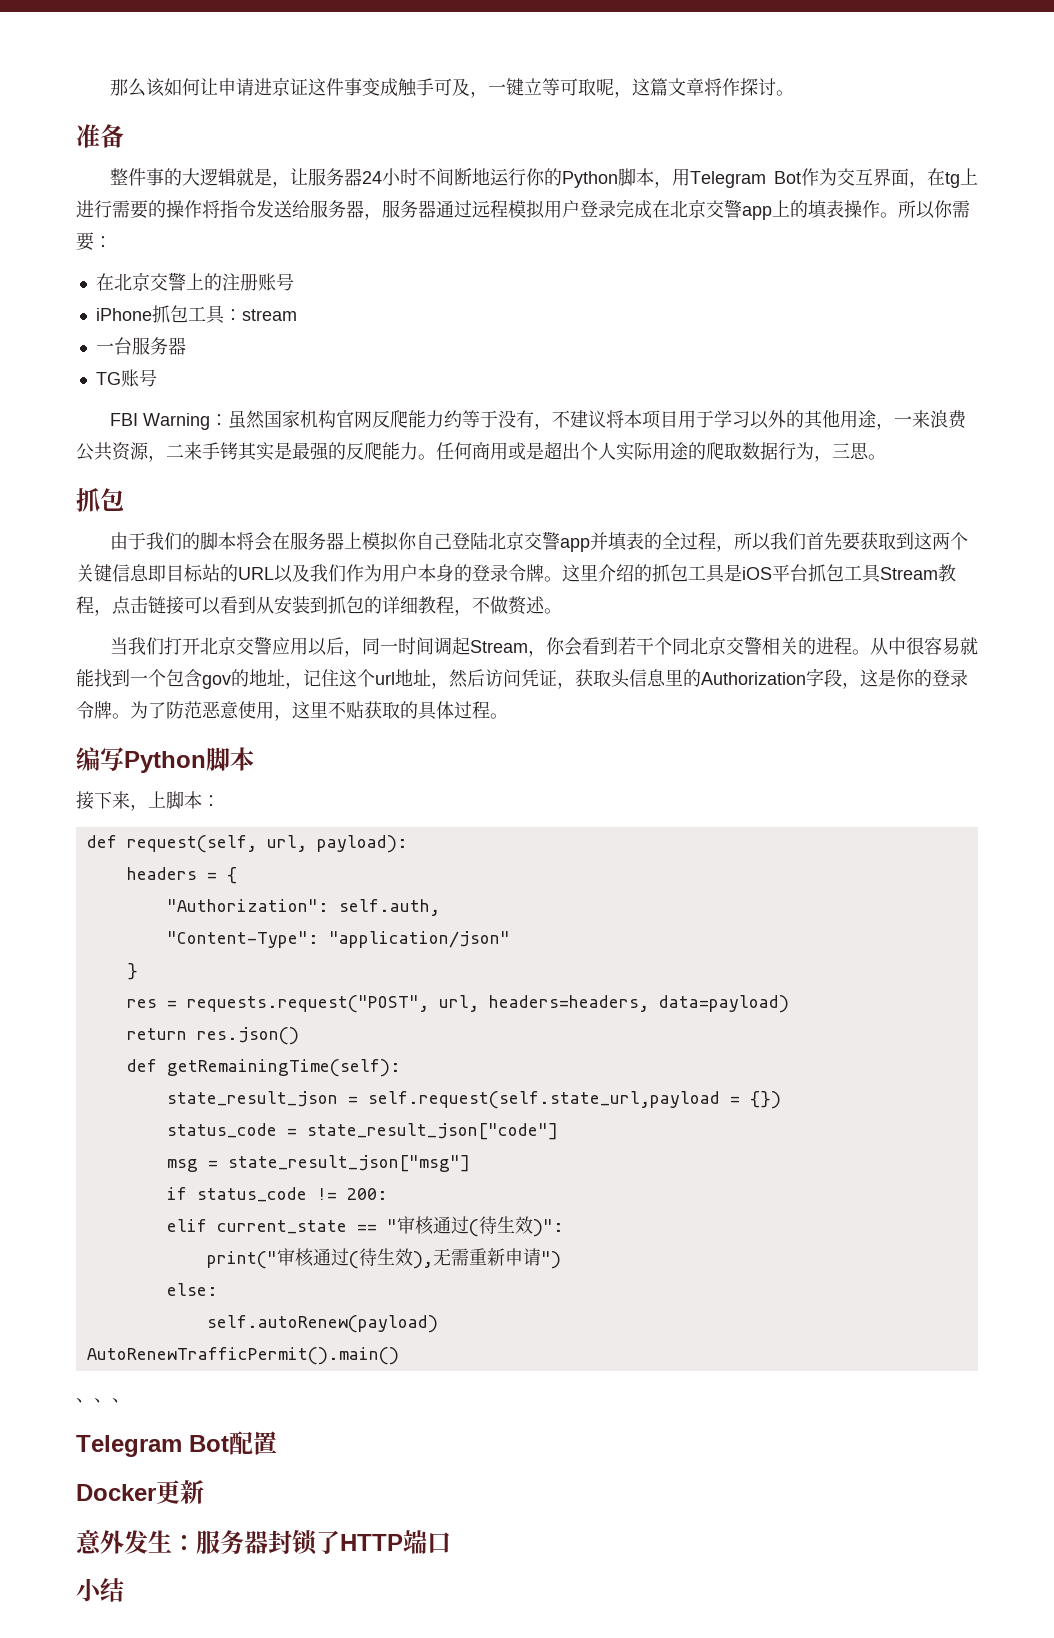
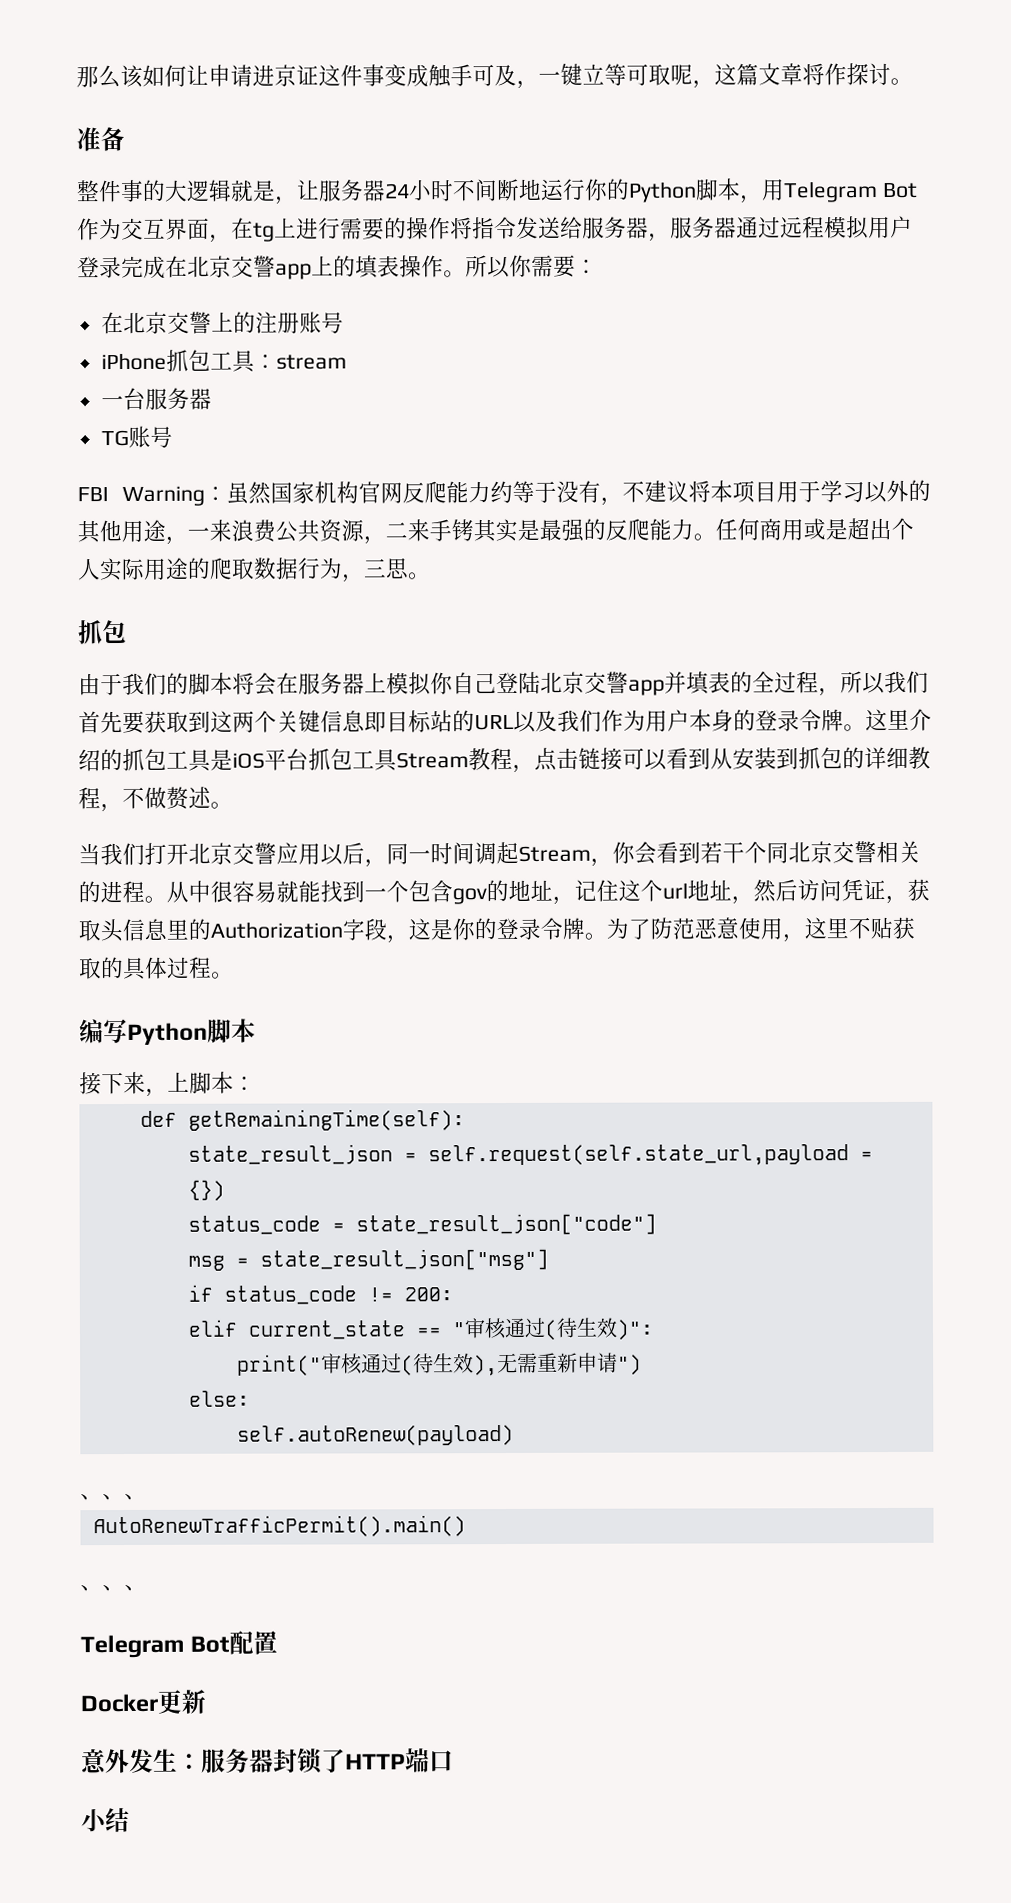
[86,835,408,853] [126,867,237,884] [166,899,440,916] [166,931,510,948] [126,963,138,980] [126,995,789,1013] [126,1027,299,1045] // def request(self, url, payload): // headers = { // "Authorization": self.auth, // "Content-Type": "application/json" // } // res = requests.request("POST", url, headers=headers, data=payload) // return res.json() -> (256, 1083) none
(438, 1324) none -> [80,1493,147,1501] // 、、、

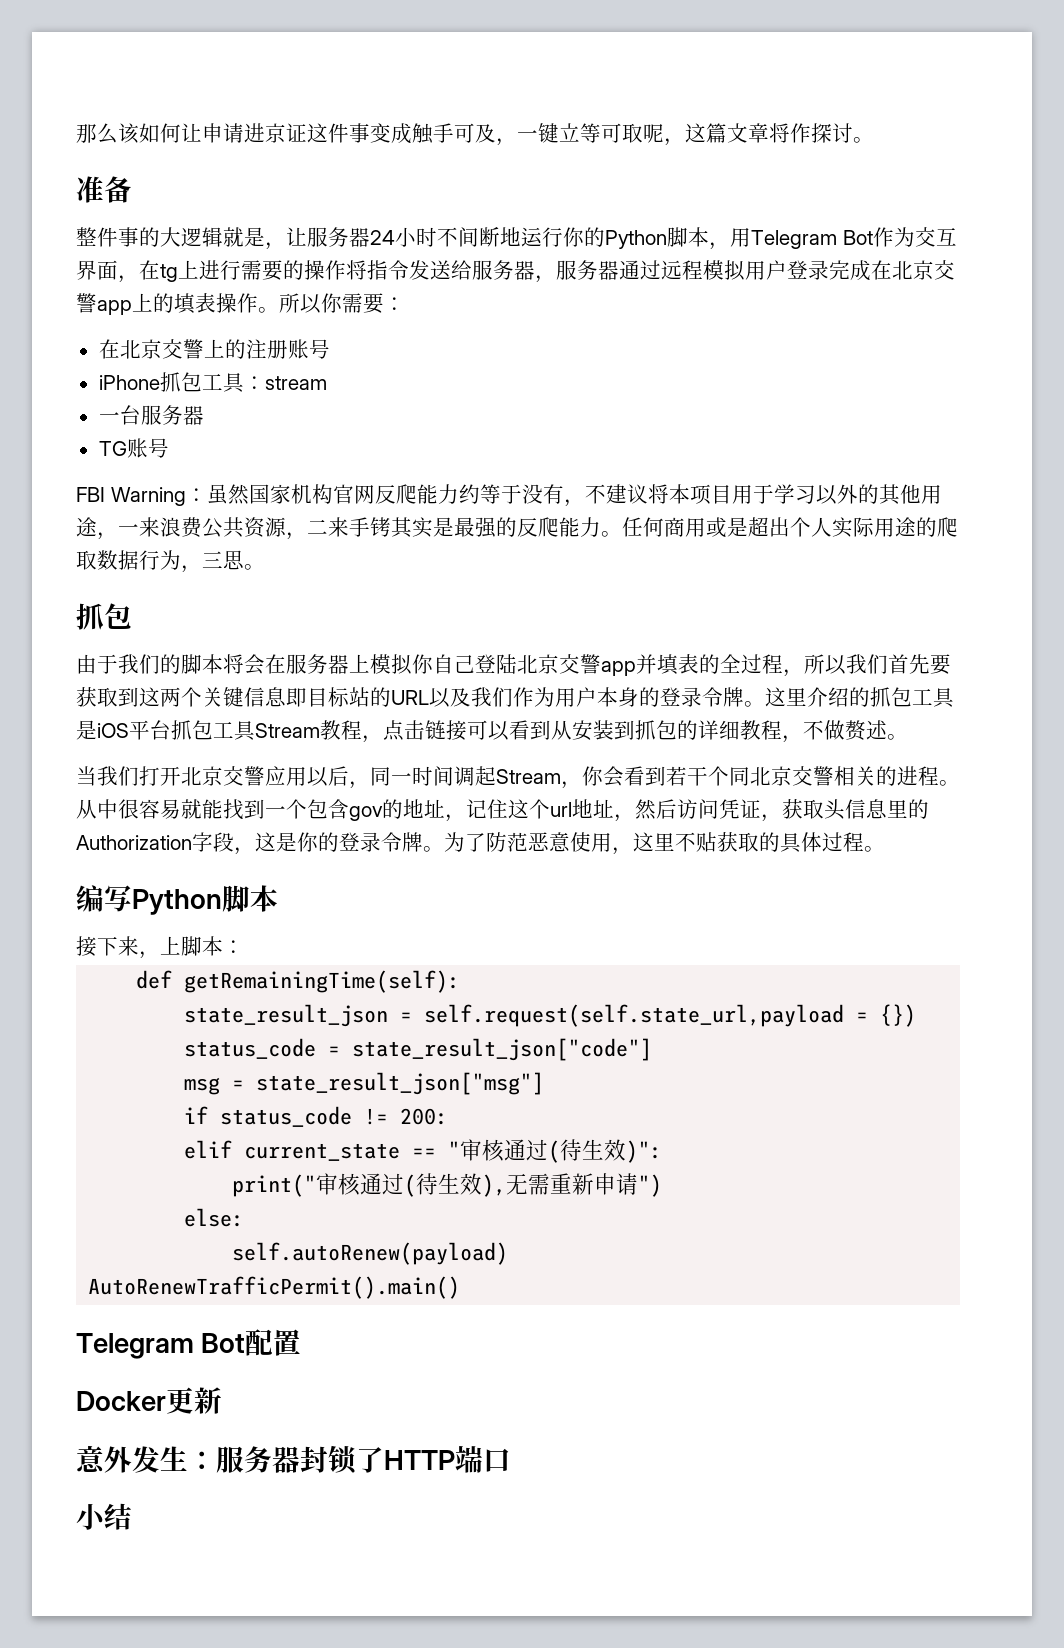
[80,1493,147,1501] // 、、、 -> (509, 1253) none
[80,1584,147,1592] // 、、、 -> (461, 1287) none

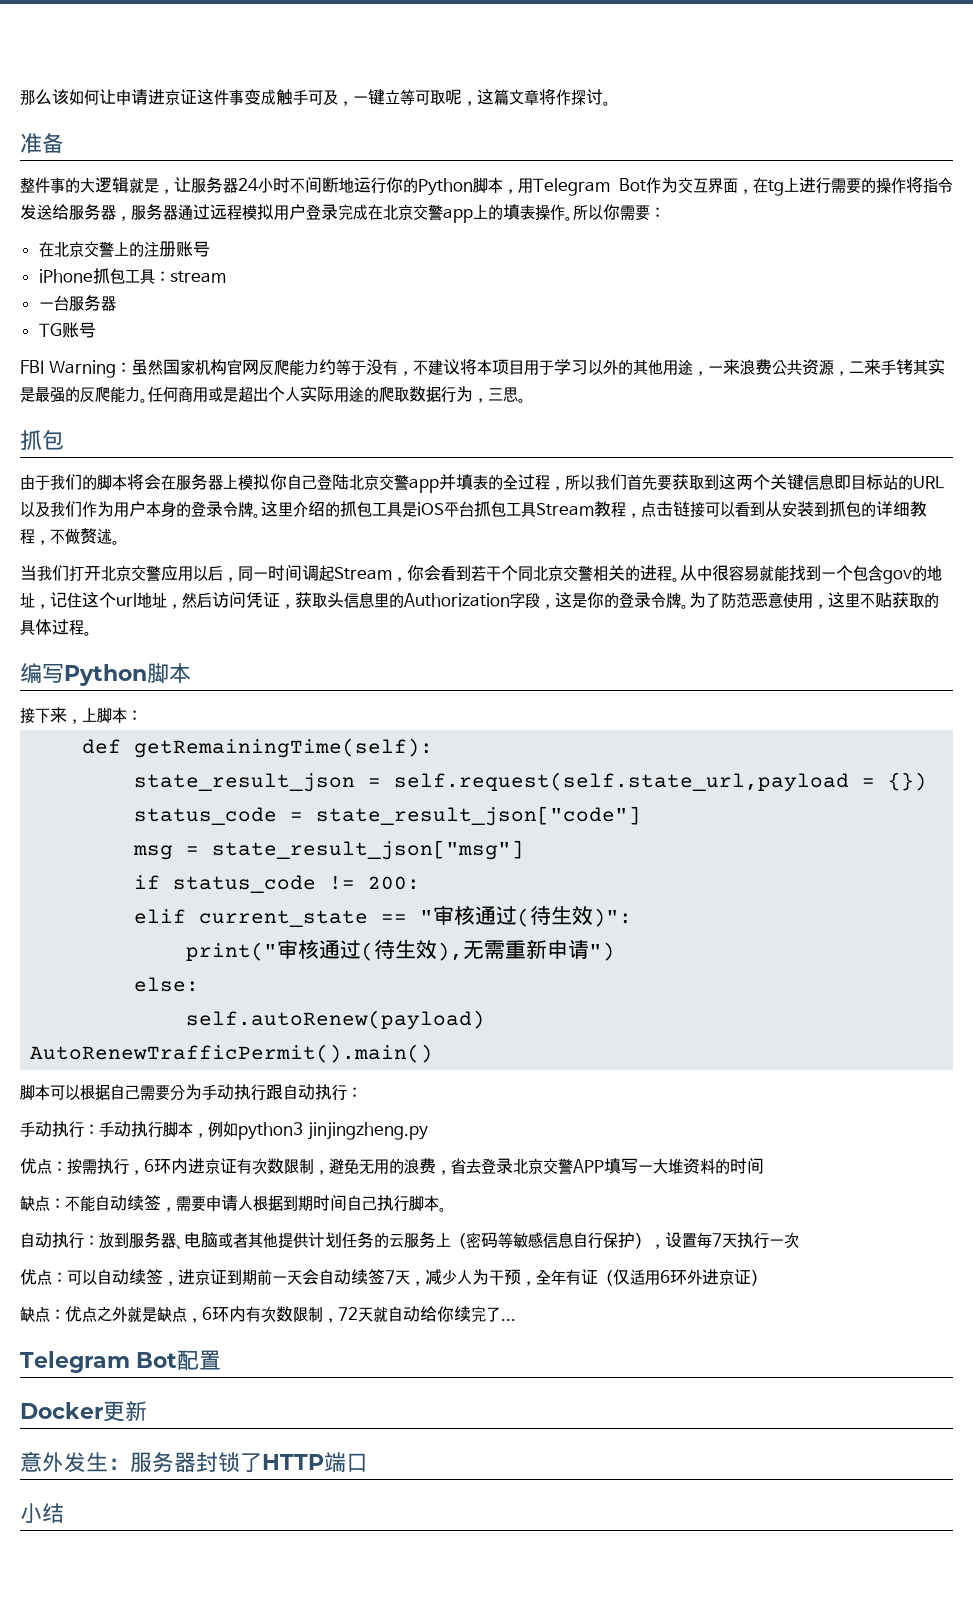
(461, 1287) none -> [20,1084,362,1101] [20,1121,428,1140] [20,1158,764,1175] [20,1195,447,1212] [20,1232,799,1250] [20,1269,766,1286] [20,1306,516,1323] // 脚本可以根据自己需要分为手动执行跟自动执行： // 手动执行：手动执行脚本，例如python3 jinjingzheng.py // 优点：按需执行，6环内进京证有次数限制，避免无用的浪费，省去登录北京交警APP填写一大堆资料的时间 // 缺点：不能自动续签，需要申请人根据到期时间自己执行脚本。 // 自动执行：放到服务器、电脑或者其他提供计划任务的云服务上（密码等敏感信息自行保护），设置每7天执行一次 // 优点：可以自动续签，进京证到期前一天会自动续签7天，减少人为干预，全年有证（仅适用6环外进京证） // 缺点：优点之外就是缺点，6环内有次数限制，72天就自动给你续完了...

